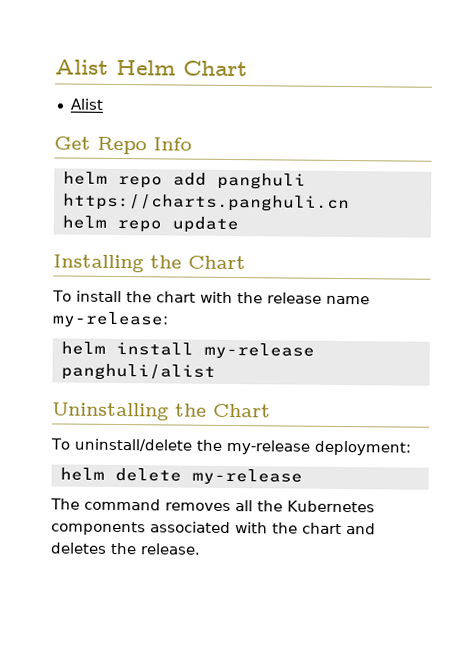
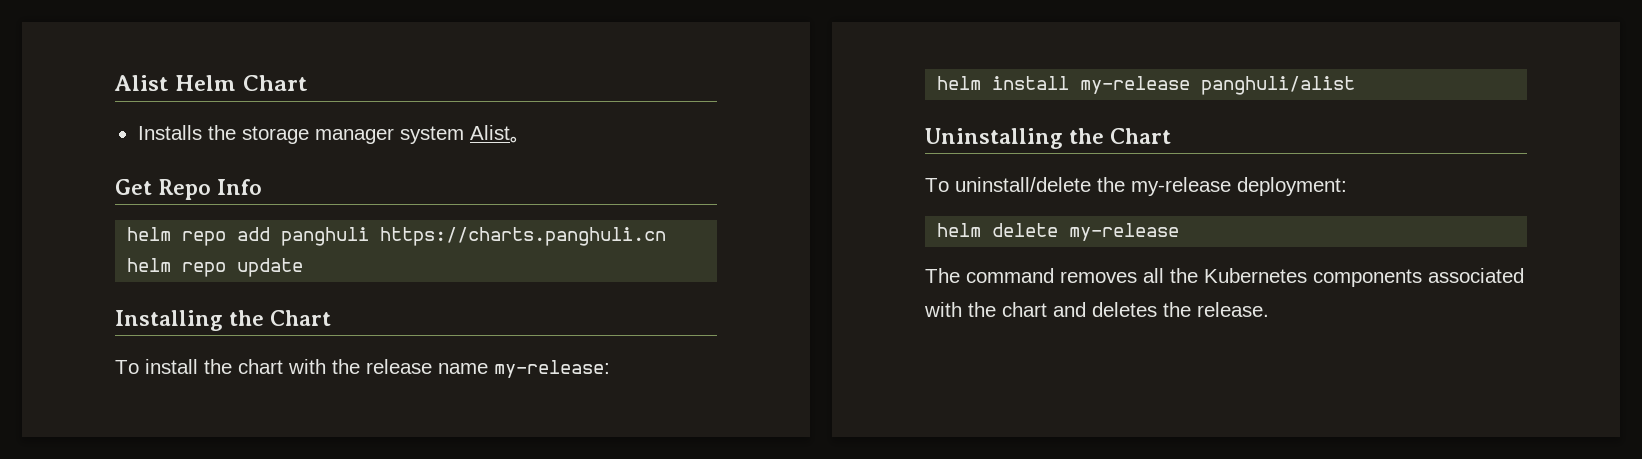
[69,98,103,110] Alist -> [137,125,531,144] Installs the storage manager system Alist。

